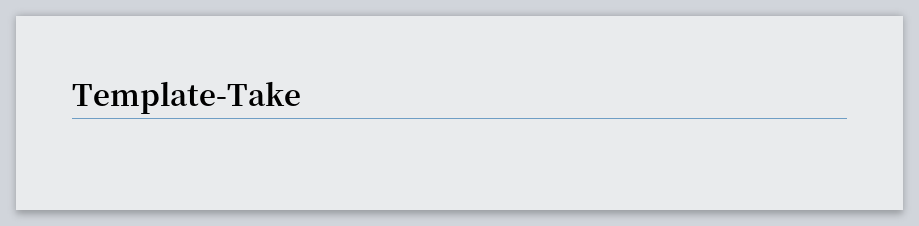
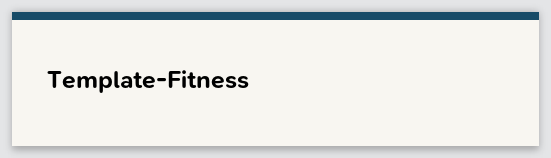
[72,81,301,114] Template-Take -> [47,70,249,93] Template-Fitness

